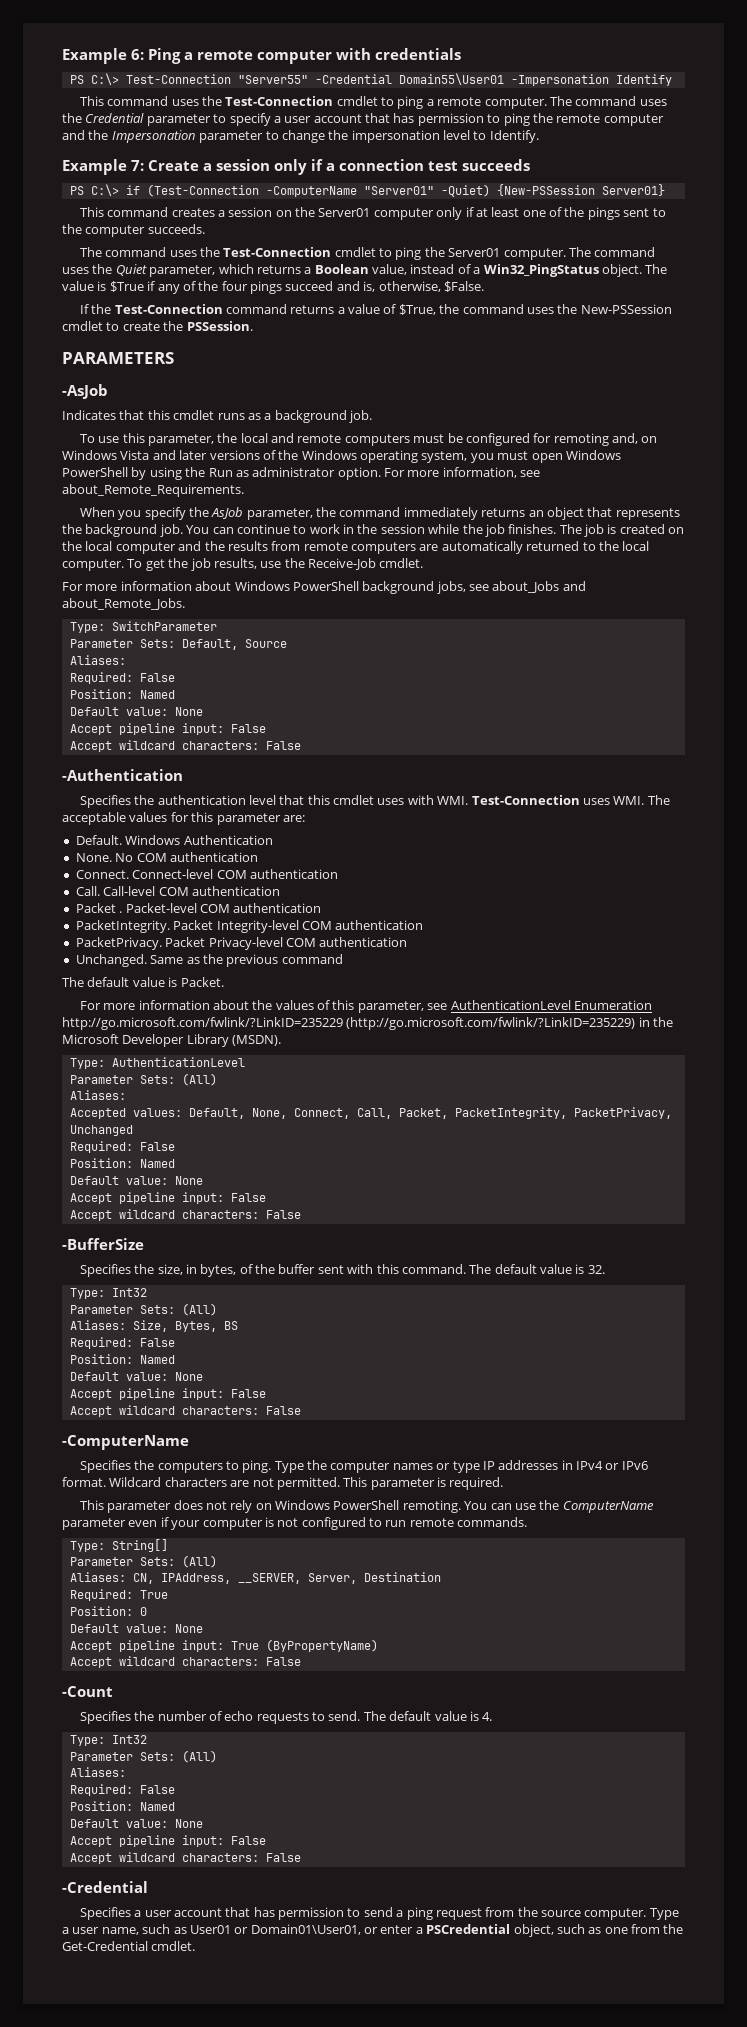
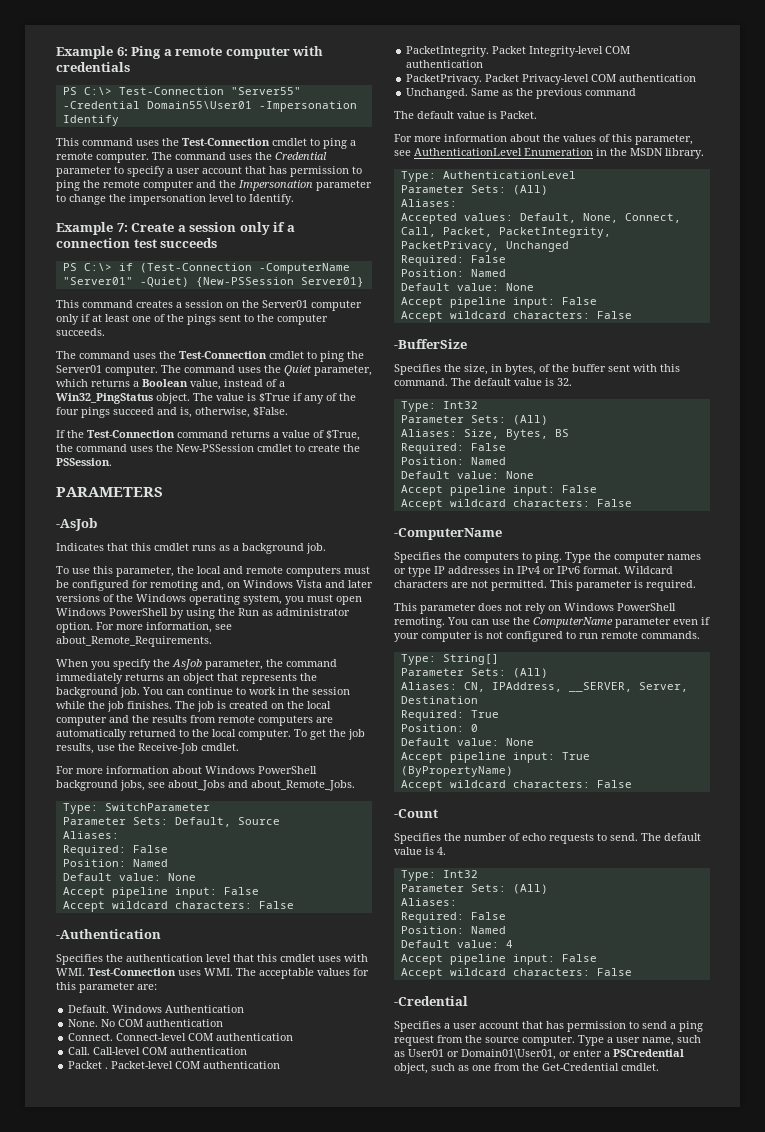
[62,1017,674,1030] [62,1034,282,1047] http://go.microsoft.com/fwlink/?LinkID=235229 (http://go.microsoft.com/fwlink/?LinkID=235229) in the Microsoft Developer Library (MSDN). -> [596,148,704,159] in the MSDN library.
[125,1819,203,1828] value: None -> [456,940,513,948] value: 4

